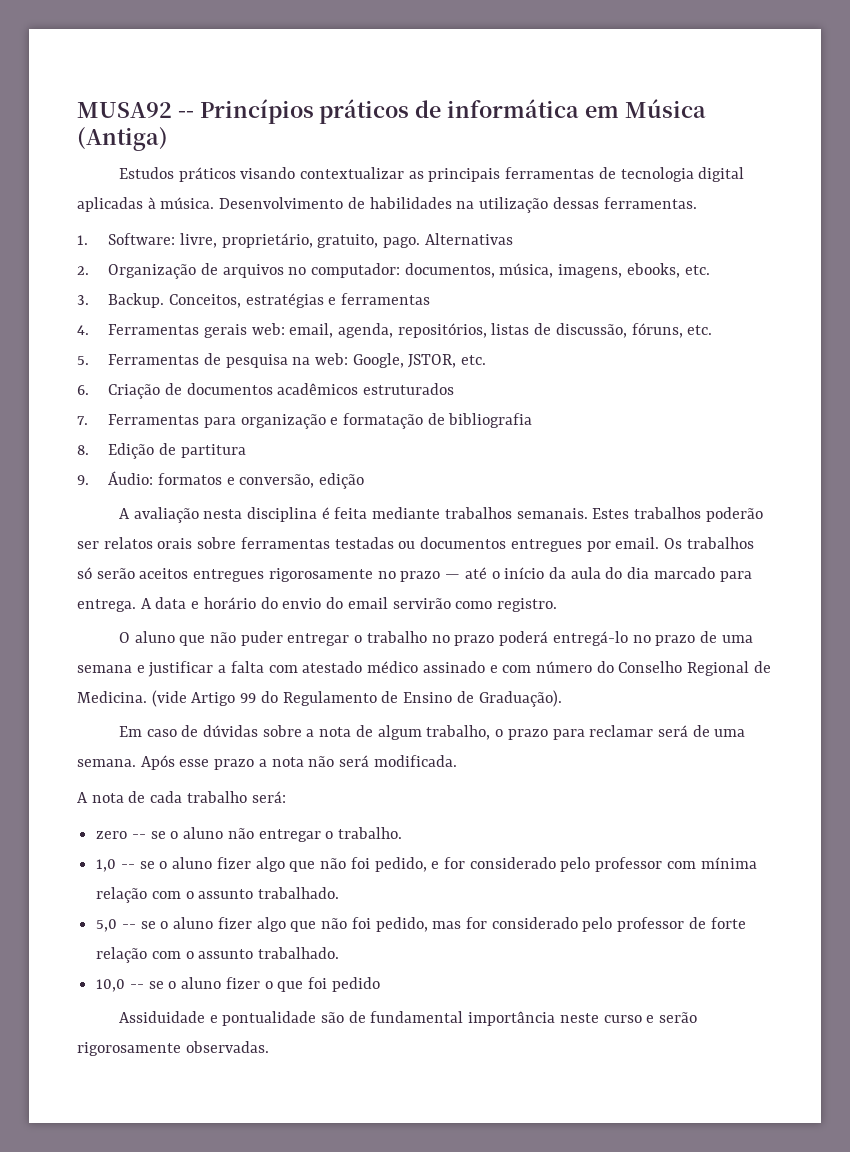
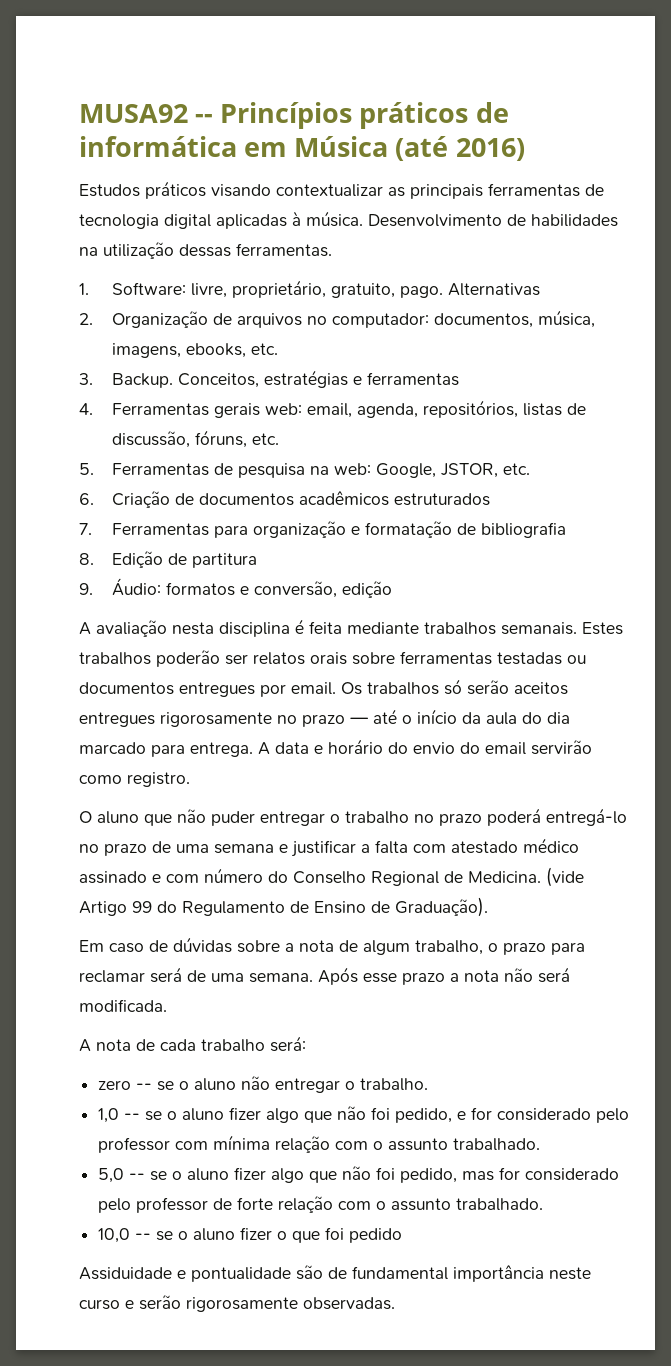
[77,127,168,151] (Antiga) -> [395,136,525,161] (até 2016)

